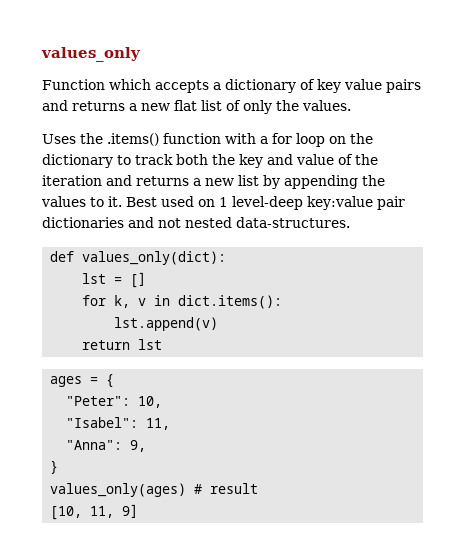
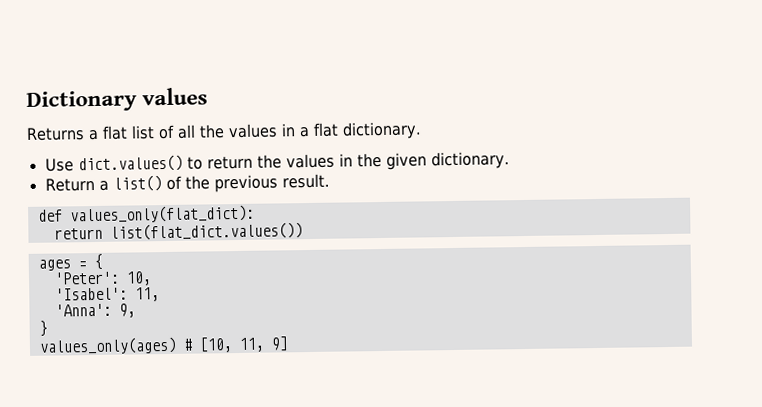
[41,47,141,62] [42,79,421,93] [42,100,351,114] [42,133,373,147] [42,154,378,168] [42,175,385,189] [41,196,405,210] [42,217,350,228] [50,251,227,265] [82,272,147,288] [82,295,283,309] [114,317,219,331] [82,339,163,350] values_only // Function which accepts a dictionary of key value pairs and returns a new flat list of only the values. // Uses the .items() function with a for loop on the dictionary to track both the key and value of the iteration and returns a new list by appending the values to it. Best used on 1 level-deep key:value pair dictionaries and not nested data-structures. // def values_only(dict): // lst = [] // for k, v in dict.items(): // lst.append(v) // return lst -> [26,87,209,112] [26,121,422,141] [44,151,510,173] [44,173,330,193] [37,204,255,224] [53,222,303,241] Dictionary values // Returns a flat list of all the values in a flat dictionary. // Use dict.values() to return the values in the given dictionary. // Return a list() of the previous result. // def values_only(flat_dict): // return list(flat_dict.values())
[66,396,131,406] "Peter": -> [53,271,120,285] 'Peter':
[66,417,139,428] "Isabel": -> [54,287,128,301] 'Isabel':
[66,440,123,450] "Anna": -> [54,303,112,317] 'Anna':
[210,483,259,494] result // -> (193, 344) none

